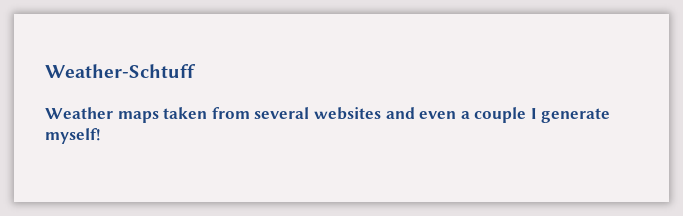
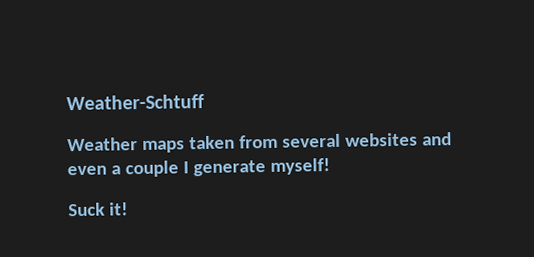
(101, 136) none -> [68,202,128,217] // Suck it!

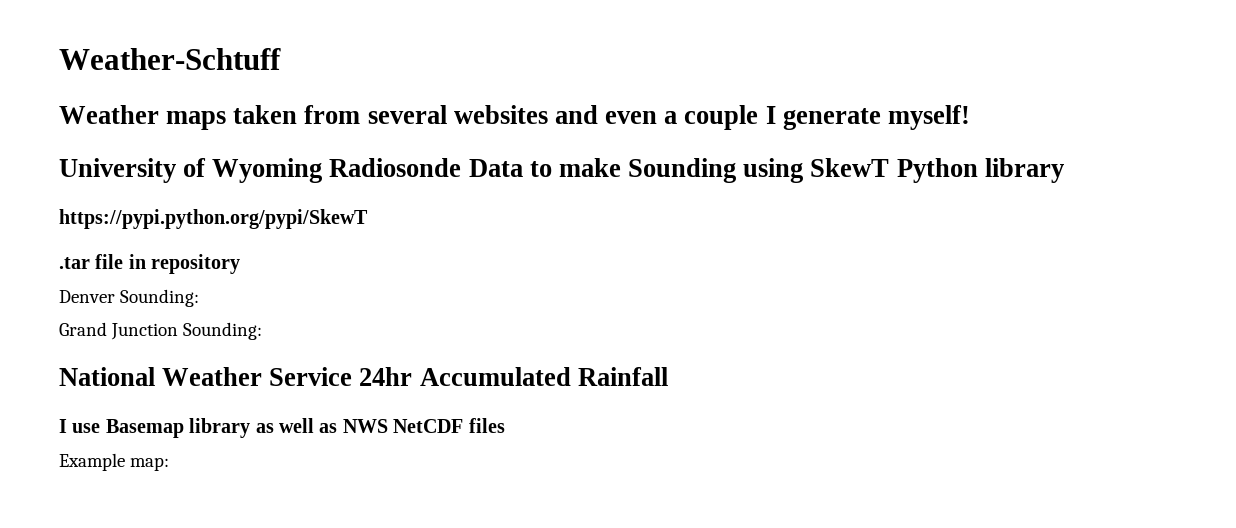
[68,202,128,217] Suck it! -> [59,158,1064,183] [59,209,368,229] [59,254,241,274] [59,289,200,307] [59,322,263,340] [59,367,668,386] [59,418,505,438] [59,453,170,471] University of Wyoming Radiosonde Data to make Sounding using SkewT Python library // https://pypi.python.org/pypi/SkewT // .tar file in repository // Denver Sounding: // Grand Junction Sounding: // National Weather Service 24hr Accumulated Rainfall // I use Basemap library as well as NWS NetCDF files // Example map:

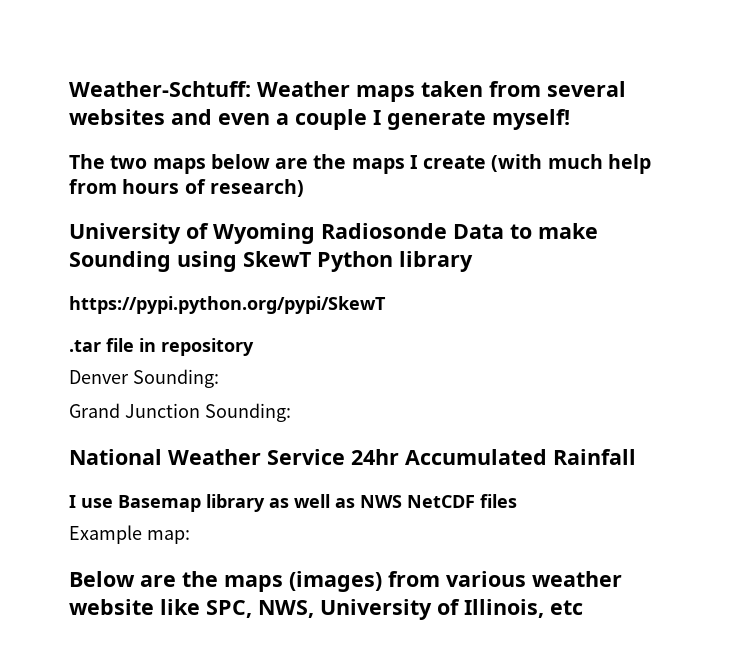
[59,48,281,70] Weather-Schtuff // -> [69,81,251,97] Weather-Schtuff:
(970, 117) none -> [69,154,651,174] [69,179,304,197] // The two maps below are the maps I create (with much help from hours of research)
(170, 464) none -> [69,571,622,592] [69,599,583,620] // Below are the maps (images) from various weather website like SPC, NWS, University of Illinois, etc

